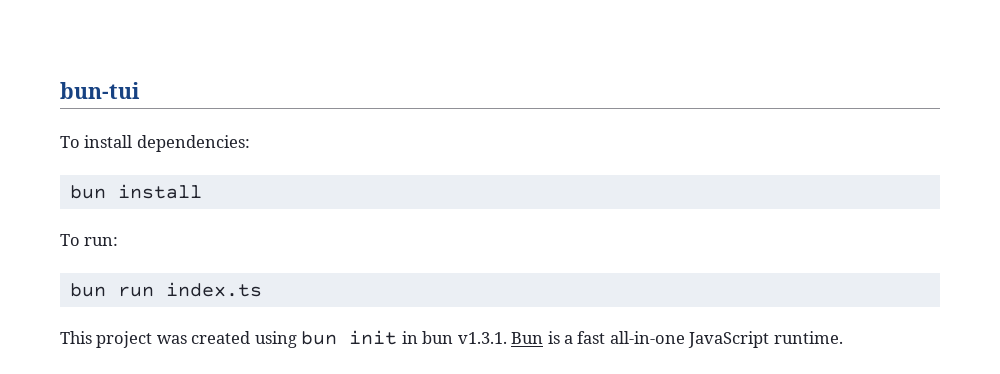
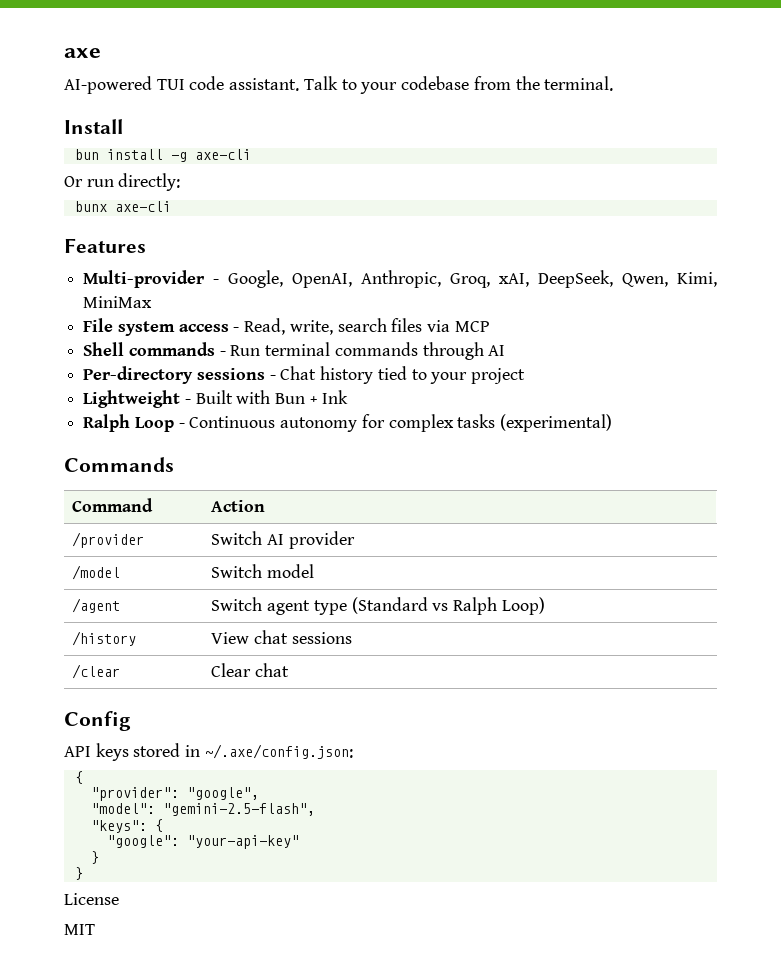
[60,82,140,99] [60,135,250,152] [69,184,202,199] [60,234,119,246] [69,282,262,297] [60,330,843,348] bun-tui // To install dependencies: // bun install // To run: // bun run index.ts // This project was created using bun init in bun v1.3.1. Bun is a fast all-in-one JavaScript runtime. -> [64,48,101,58] [64,76,614,94] [64,119,123,134] [74,149,251,162] [64,173,181,191] [74,201,171,212] [64,238,146,253] [83,270,717,288] [83,296,153,308] [83,318,490,336] [83,342,506,360] [83,366,526,384] [83,390,348,408] [83,414,613,432] [64,457,174,472] [72,498,154,512] [211,500,266,512] [72,532,145,548] [211,531,355,549] [72,565,121,580] [211,564,315,578] [72,598,121,613] [211,597,545,615] [72,631,137,646] [211,630,352,644] [72,664,121,679] [211,663,290,677] [64,711,131,731] [64,743,353,761] [74,771,83,784] [90,787,259,801] [90,803,315,816] [90,819,163,833] [106,835,299,849] [90,851,99,864] [74,867,83,880] [64,893,119,905] [64,924,95,935] axe // AI-powered TUI code assistant. Talk to your codebase from the terminal. // Install // bun install -g axe-cli // Or run directly: // bunx axe-cli // Features // Multi-provider - Google, OpenAI, Anthropic, Groq, xAI, DeepSeek, Qwen, Kimi, MiniMax // File system access - Read, write, search files via MCP // Shell commands - Run terminal commands through AI // Per-directory sessions - Chat history tied to your project // Lightweight - Built with Bun + Ink // Ralph Loop - Continuous autonomy for complex tasks (experimental) // Commands // Command | Action // /provider | Switch AI provider // /model | Switch model // /agent | Switch agent type (Standard vs Ralph Loop) // /history | View chat sessions // /clear | Clear chat // Config // API keys stored in ~/.axe/config.json: // { // "provider": "google", // "model": "gemini-2.5-flash", // "keys": { // "google": "your-api-key" // } // } // License // MIT

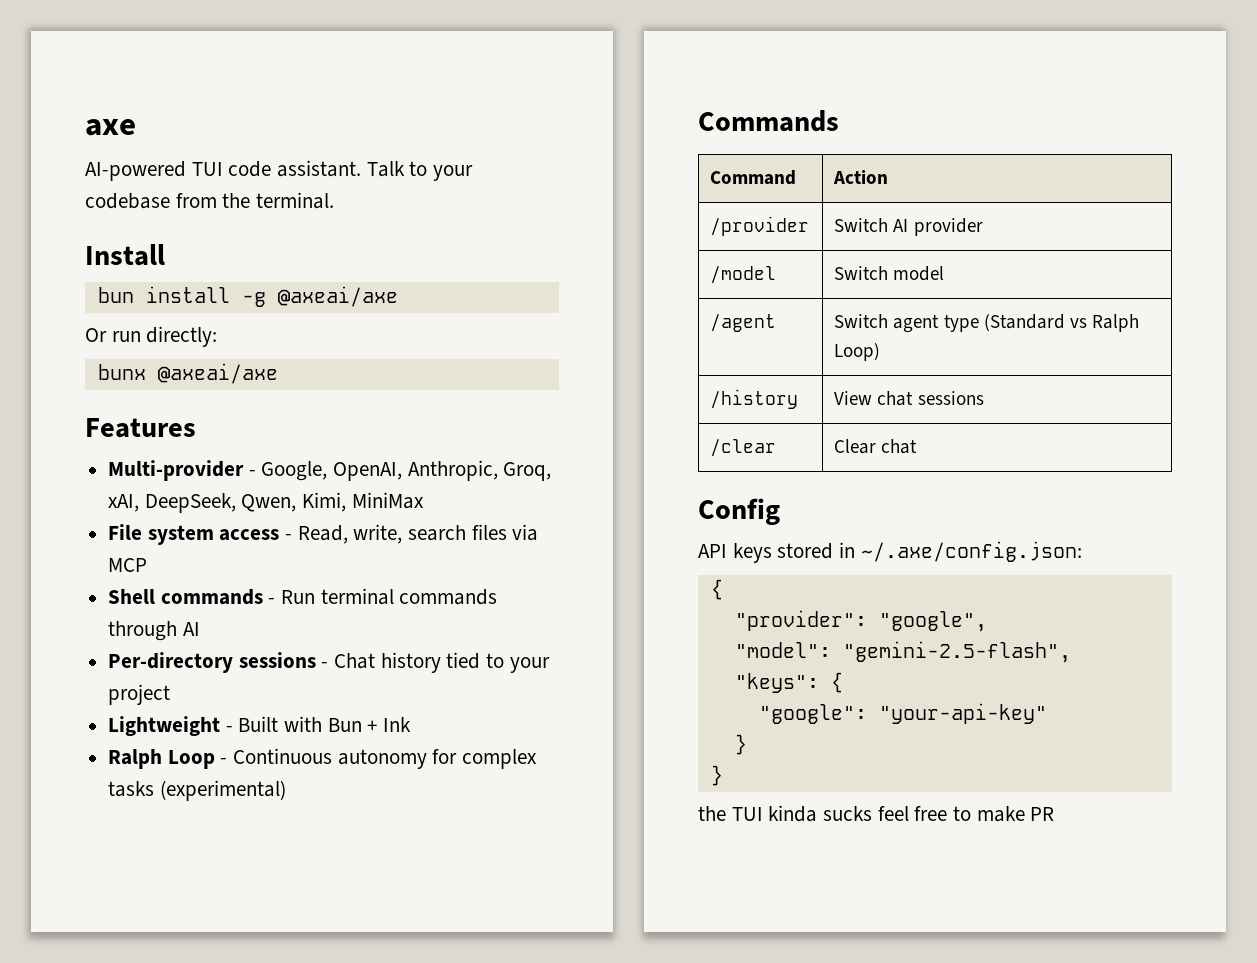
[194,149,251,160] axe-cli -> [277,286,398,307] @axeai/axe
[114,201,171,212] axe-cli -> [157,363,278,384] @axeai/axe
[64,893,119,905] [64,924,95,935] License // MIT -> [698,805,1055,822] the TUI kinda sucks feel free to make PR

